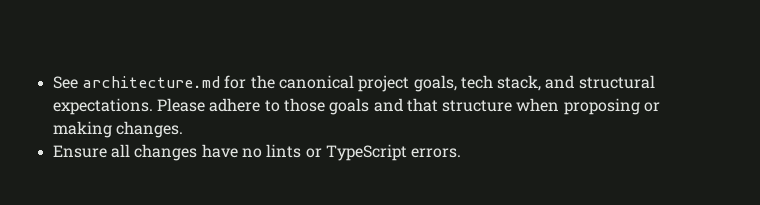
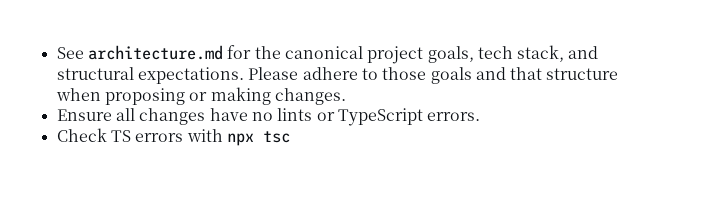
(462, 153) none -> [56,128,290,146] // Check TS errors with npx tsc

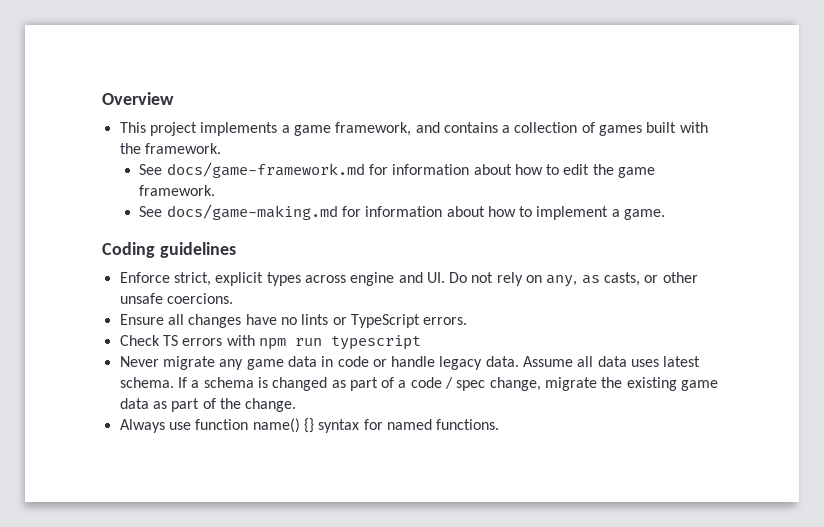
[56,45,599,64] [56,67,619,84] [55,87,346,105] See architecture.md for the canonical project goals, tech stack, and structural expectations. Please adhere to those goals and that structure when proposing or making changes. -> [102,92,174,105] [119,122,708,136] [119,143,221,154] [139,162,656,178] [139,185,216,196] [139,204,666,220] [102,242,236,258] [119,272,698,287] [119,293,233,304] Overview // This project implements a game framework, and contains a collection of games built with the framework. // See docs/game-framework.md for information about how to edit the game framework. // See docs/game-making.md for information about how to implement a game. // Coding guidelines // Enforce strict, explicit types across engine and UI. Do not rely on any, as casts, or other unsafe coercions.
[226,131,290,146] npx tsc -> [258,335,421,350] [119,356,701,370] [119,377,719,391] [119,398,297,412] [119,418,500,433] npm run typescript // Never migrate any game data in code or handle legacy data. Assume all data uses latest schema. If a schema is changed as part of a code / spec change, migrate the existing game data as part of the change. // Always use function name() {} syntax for named functions.

